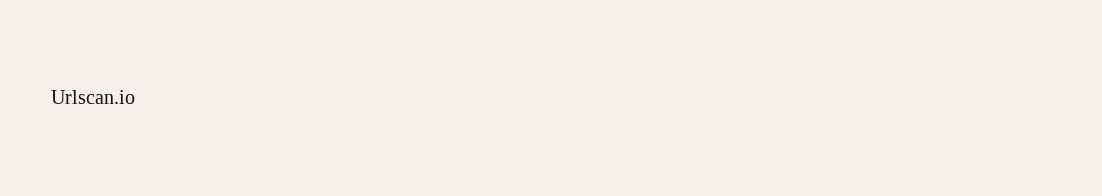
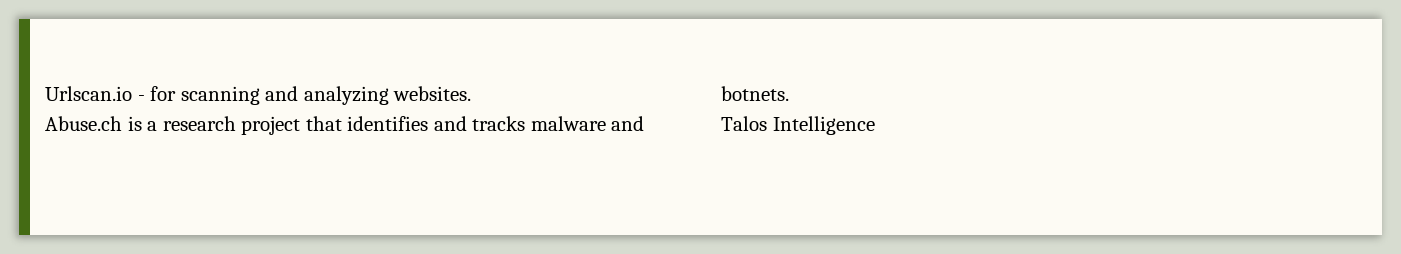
(135, 97) none -> [137,86,472,105] [45,116,645,135] [721,86,789,101] [721,116,875,135] - for scanning and analyzing websites. // Abuse.ch is a research project that identifies and tracks malware and botnets. // Talos Intelligence

